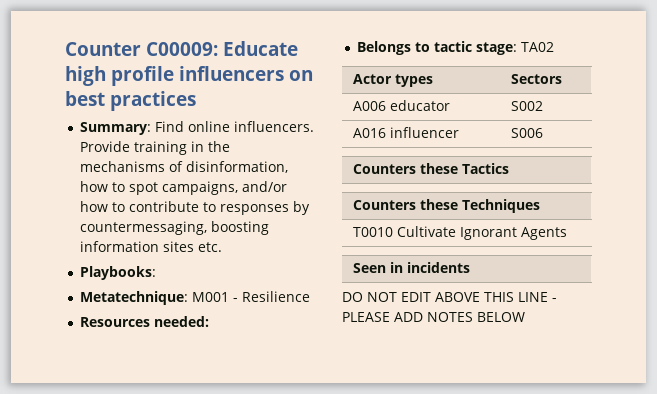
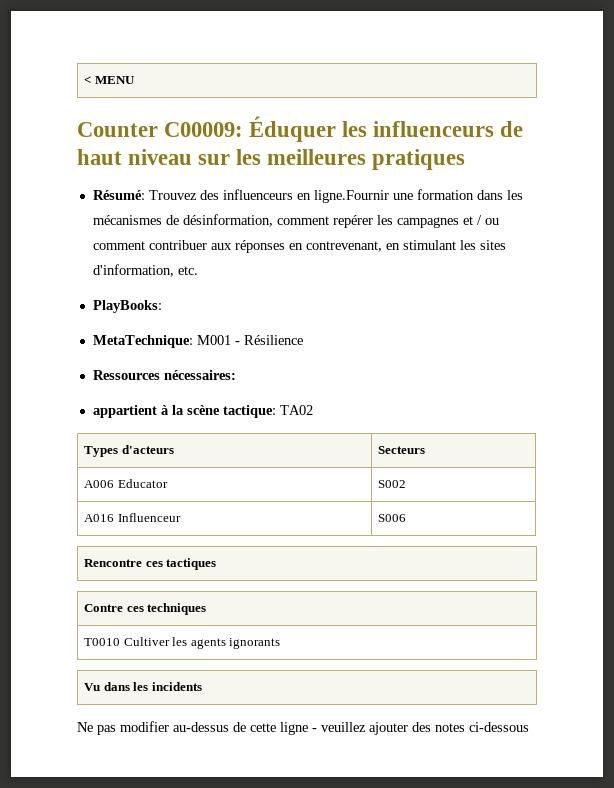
[65,41,299,56] [65,66,314,86] [65,91,197,111] [79,121,314,135] [79,141,230,155] [79,161,288,173] [79,181,287,195] [79,201,310,215] [79,221,269,235] [79,241,222,252] [79,266,156,280] [79,291,310,305] [79,316,209,327] [356,41,554,55] [352,74,433,87] [510,74,562,84] Counter C00009: Educate high profile influencers on best practices // Summary: Find online influencers. Provide training in the mechanisms of disinformation, how to spot campaigns, and/or how to contribute to responses by countermessaging, boosting information sites etc. // Playbooks: // Metatechnique: M001 - Resilience // Resources needed: // Belongs to tactic stage: TA02 // Actor types | Sectors -> [84,76,135,84] [77,116,524,142] [77,149,466,170] [92,189,523,203] [92,214,499,228] [92,240,506,253] [92,264,198,277] [92,300,162,313] [92,335,303,348] [92,370,236,380] [92,405,313,418] [84,445,174,457] [378,446,426,454] < MENU // Counter C00009: Éduquer les influenceurs de haut niveau sur les meilleures pratiques // Résumé: Trouvez des influenceurs en ligne.Fournir une formation dans les mécanismes de désinformation, comment repérer les campagnes et / ou comment contribuer aux réponses en contrevenant, en stimulant les sites d'information, etc. // PlayBooks: // MetaTechnique: M001 - Résilience // Ressources nécessaires: // appartient à la scène tactique: TA02 // Types d'acteurs | Secteurs
[389,100,450,111] educator -> [117,479,168,488] Educator
[389,127,459,138] influencer -> [117,513,181,522] Influenceur
[352,163,509,174] [352,199,540,213] [352,226,567,240] [352,262,470,273] [342,292,557,302] [342,312,525,322] Counters these Tactics // Counters these Techniques // T0010 Cultivate Ignorant Agents // Seen in incidents // DO NOT EDIT ABOVE THIS LINE - PLEASE ADD NOTES BELOW -> [84,558,217,570] [84,603,207,615] [84,637,281,649] [84,682,202,691] [77,721,529,735] Rencontre ces tactiques // Contre ces techniques // T0010 Cultiver les agents ignorants // Vu dans les incidents // Ne pas modifier au-dessus de cette ligne - veuillez ajouter des notes ci-dessous

